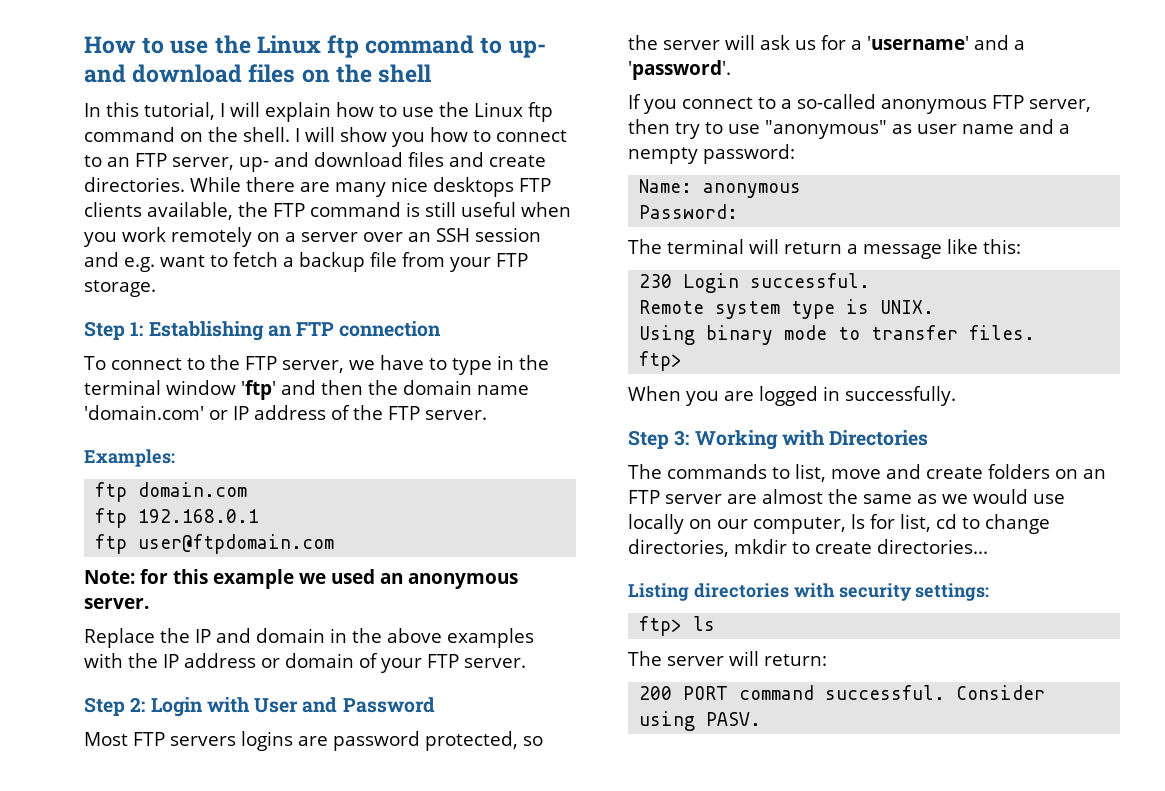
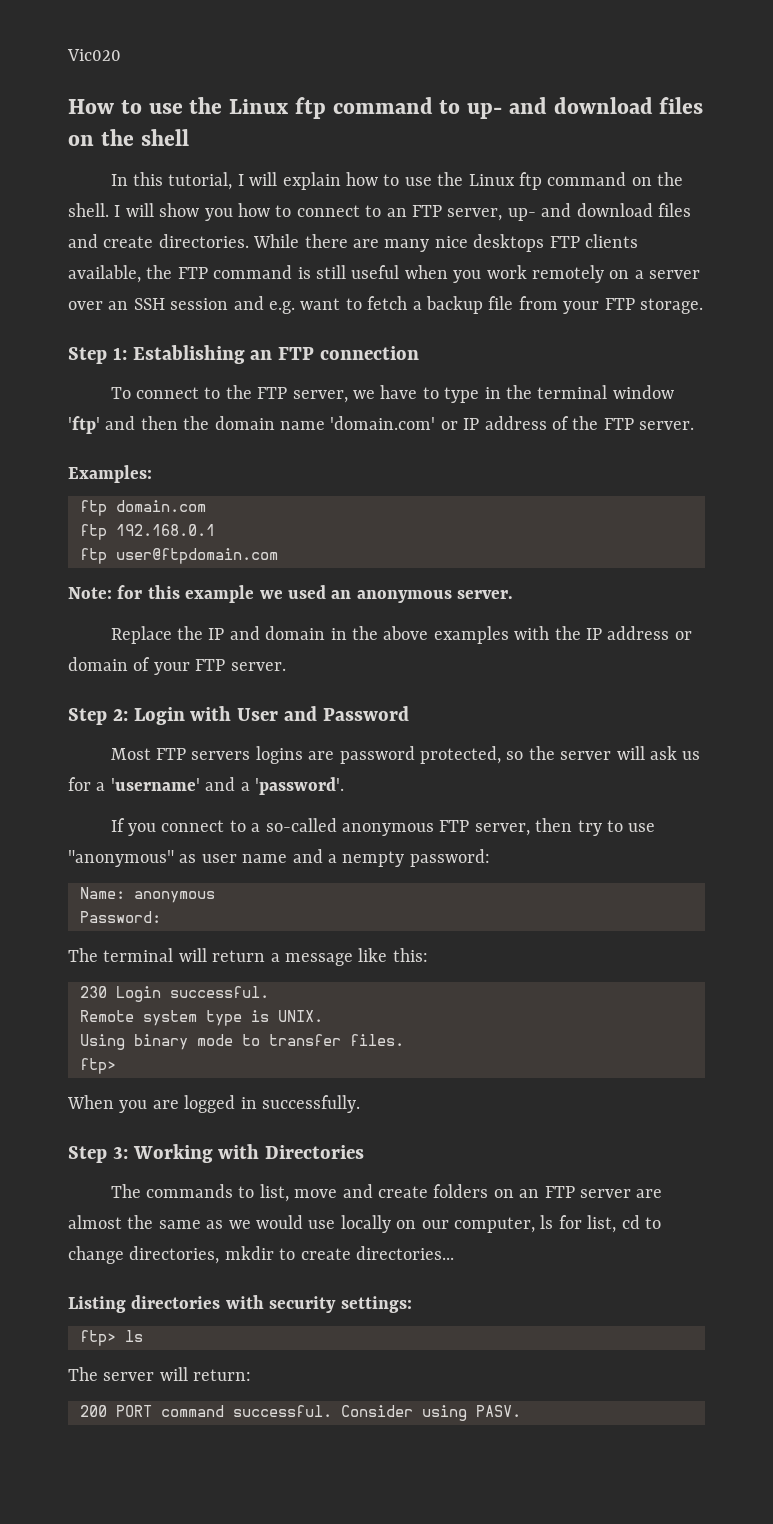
(84, 45) none -> [67,49,121,61] Vic020 //

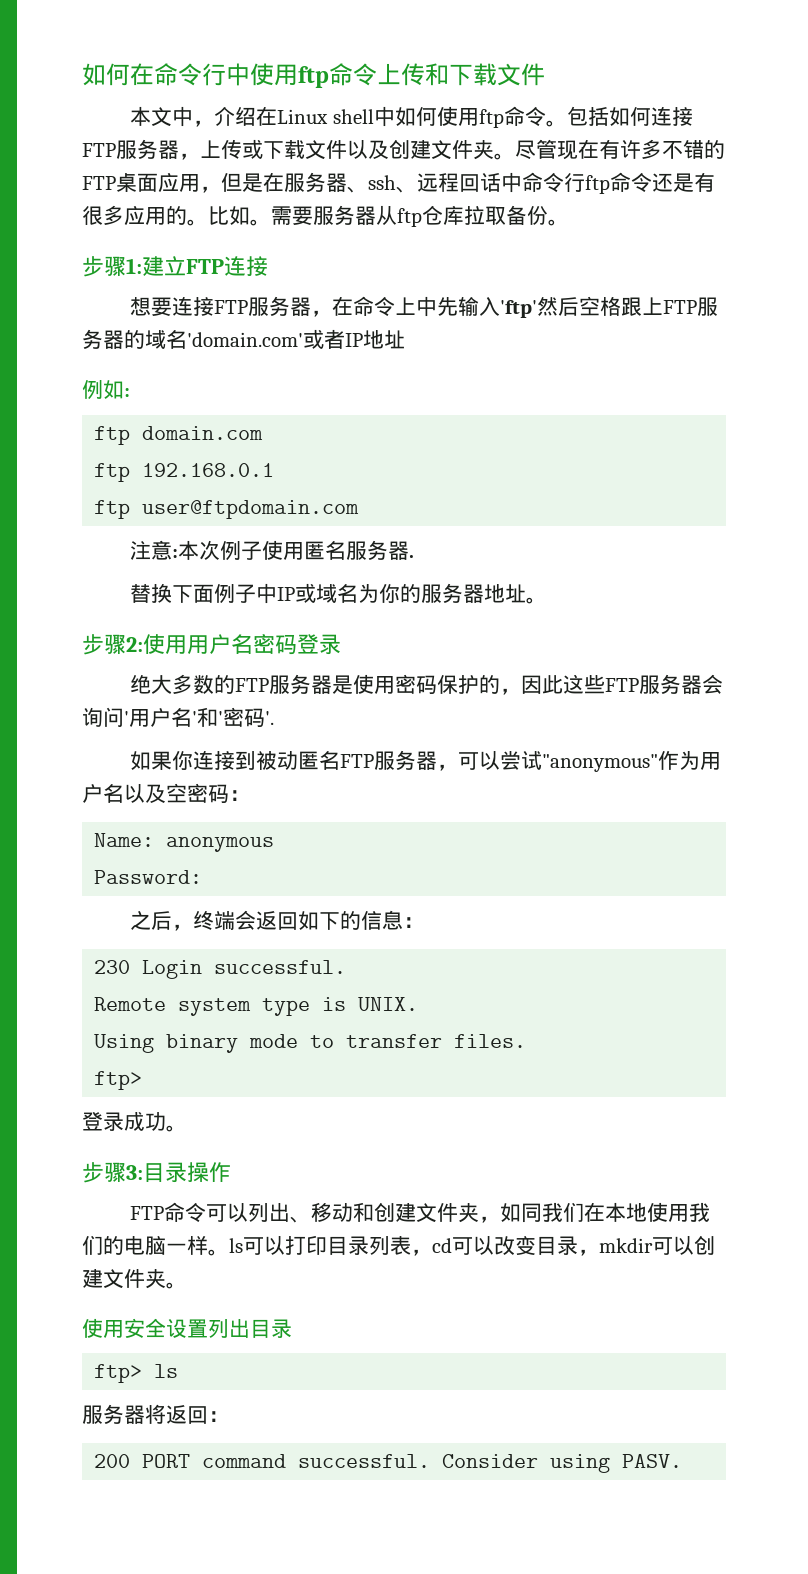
[67,49,121,61] [68,97,704,119] [68,129,189,146] [110,172,684,190] [68,203,691,221] [68,234,638,252] [68,265,701,283] [68,296,703,314] [68,345,420,364] [110,385,674,403] [68,416,695,434] [68,465,152,483] Vic020 // How to use the Linux ftp command to up- and download files on the shell // In this tutorial, I will explain how to use the Linux ftp command on the shell. I will show you how to connect to an FTP server, up- and download files and create directories. While there are many nice desktops FTP clients available, the FTP command is still useful when you work remotely on a server over an SSH session and e.g. want to fetch a backup file from your FTP storage. // Step 1: Establishing an FTP connection // To connect to the FTP server, we have to type in the terminal window 'ftp' and then the domain name 'domain.com' or IP address of the FTP server. // Examples: -> [82,63,545,88] [130,106,693,128] [82,139,725,160] [82,172,715,194] [82,205,569,227] [82,256,268,277] [130,296,719,318] [82,329,405,349] [82,380,130,400] 如何在命令行中使用ftp命令上传和下载文件 // 本文中，介绍在Linux shell中如何使用ftp命令。包括如何连接FTP服务器，上传或下载文件以及创建文件夹。尽管现在有许多不错的FTP桌面应用，但是在服务器、ssh、远程回话中命令行ftp命令还是有很多应用的。比如。需要服务器从ftp仓库拉取备份。 // 步骤1:建立FTP连接 // 想要连接FTP服务器，在命令上中先输入'ftp'然后空格跟上FTP服务器的域名'domain.com'或者IP地址 // 例如:
[68,585,514,603] [110,626,692,644] [68,657,286,675] [68,706,409,725] [110,746,701,764] [68,777,344,795] [110,818,656,836] [68,849,490,867] [80,887,215,903] [80,911,161,923] [68,948,428,966] Note: for this example we used an anonymous server. // Replace the IP and domain in the above examples with the IP address or domain of your FTP server. // Step 2: Login with User and Password // Most FTP servers logins are password protected, so the server will ask us for a 'username' and a 'password'. // If you connect to a so-called anonymous FTP server, then try to use "anonymous" as user name and a nempty password: // Name: anonymous // Password: // The terminal will return a message like this: -> [130,540,415,561] [130,583,548,604] [82,634,341,655] [130,674,724,695] [82,707,274,727] [130,750,722,772] [82,783,250,803] [94,833,275,852] [94,870,203,884] [130,910,425,931] 注意:本次例子使用匿名服务器. // 替换下面例子中IP或域名为你的服务器地址。 // 步骤2:使用用户名密码登录 // 绝大多数的FTP服务器是使用密码保护的，因此这些FTP服务器会询问'用户名'和'密码'. // 如果你连接到被动匿名FTP服务器，可以尝试"anonymous"作为用户名以及空密码： // Name: anonymous // Password: // 之后，终端会返回如下的信息：
[67,1095,360,1113] [68,1144,365,1163] [110,1184,663,1202] [68,1215,661,1233] [68,1246,454,1264] [68,1295,412,1313] [80,1330,143,1346] [68,1367,252,1381] When you are logged in successfully. // Step 3: Working with Directories // The commands to list, move and create folders on an FTP server are almost the same as we would use locally on our computer, ls for list, cd to change directories, mkdir to create directories... // Listing directories with security settings: // ftp> ls // The server will return: -> [82,1112,187,1132] [82,1162,231,1183] [130,1202,711,1223] [82,1235,715,1256] [82,1269,187,1289] [82,1318,292,1338] [94,1364,179,1383] [82,1404,229,1424] 登录成功。 // 步骤3:目录操作 // FTP命令可以列出、移动和创建文件夹，如同我们在本地使用我们的电脑一样。ls可以打印目录列表，cd可以改变目录，mkdir可以创建文件夹。 // 使用安全设置列出目录 // ftp> ls // 服务器将返回：

